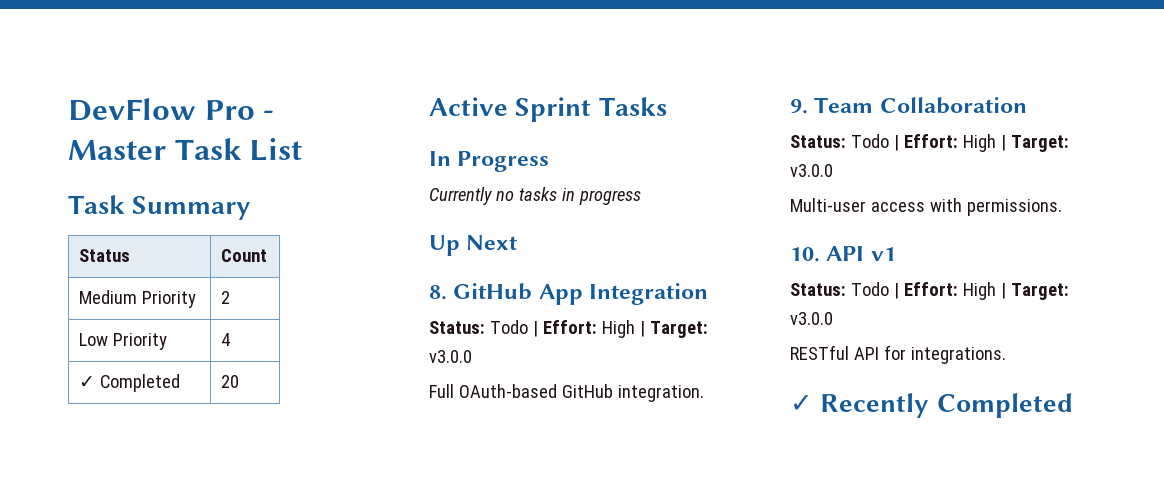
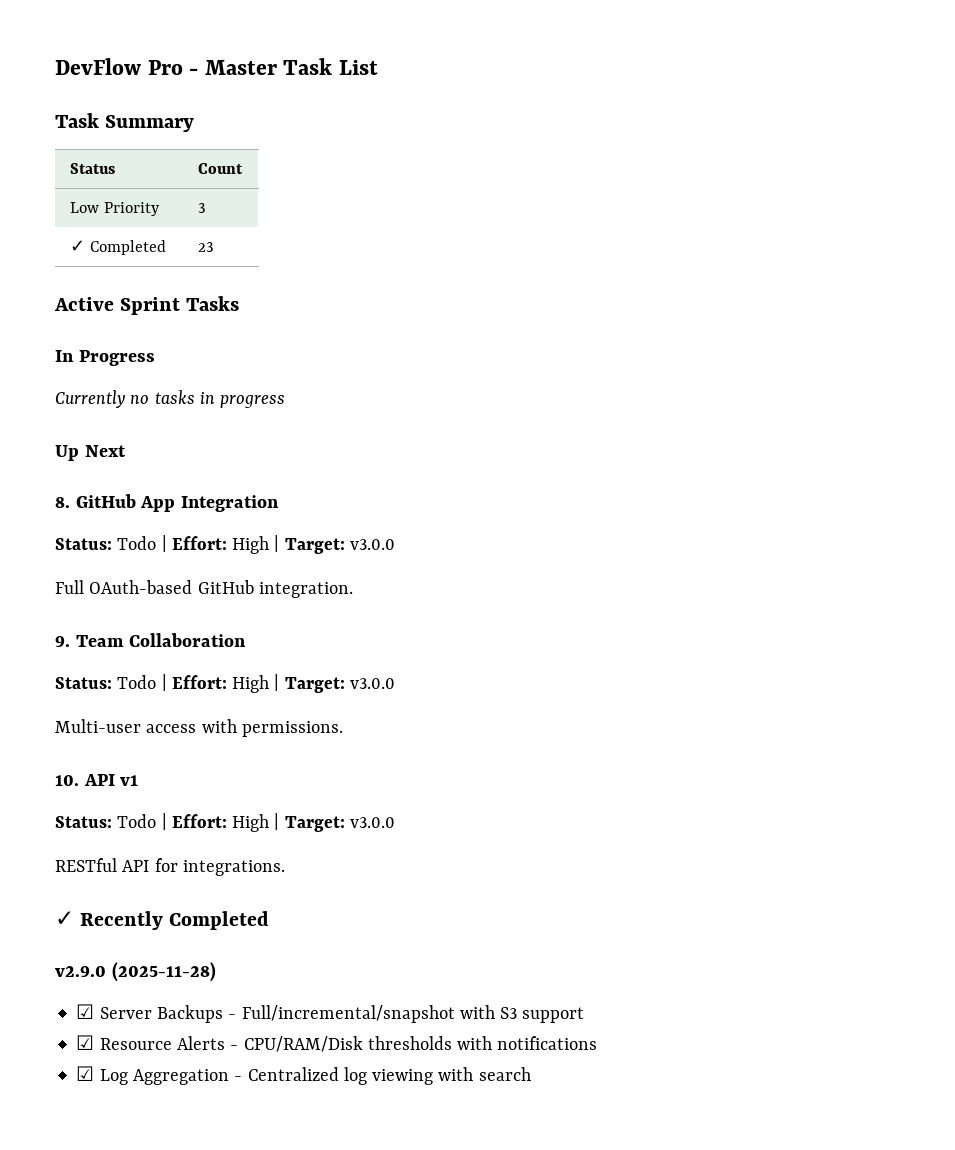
[79,290,197,308] [221,291,231,304] // Medium Priority | 2 -> (244, 168) none
[221,333,231,346] 4 -> [198,203,207,213] 3
[221,375,240,388] 20 -> [198,242,215,252] 23
(1073, 405) none -> [55,962,216,982] [76,1004,585,1023] [76,1035,598,1052] [76,1066,531,1085] // v2.9.0 (2025-11-28) // ☑ Server Backups - Full/incremental/snapshot with S3 support // ☑ Resource Alerts - CPU/RAM/Disk thresholds with notifications // ☑ Log Aggregation - Centralized log viewing with search

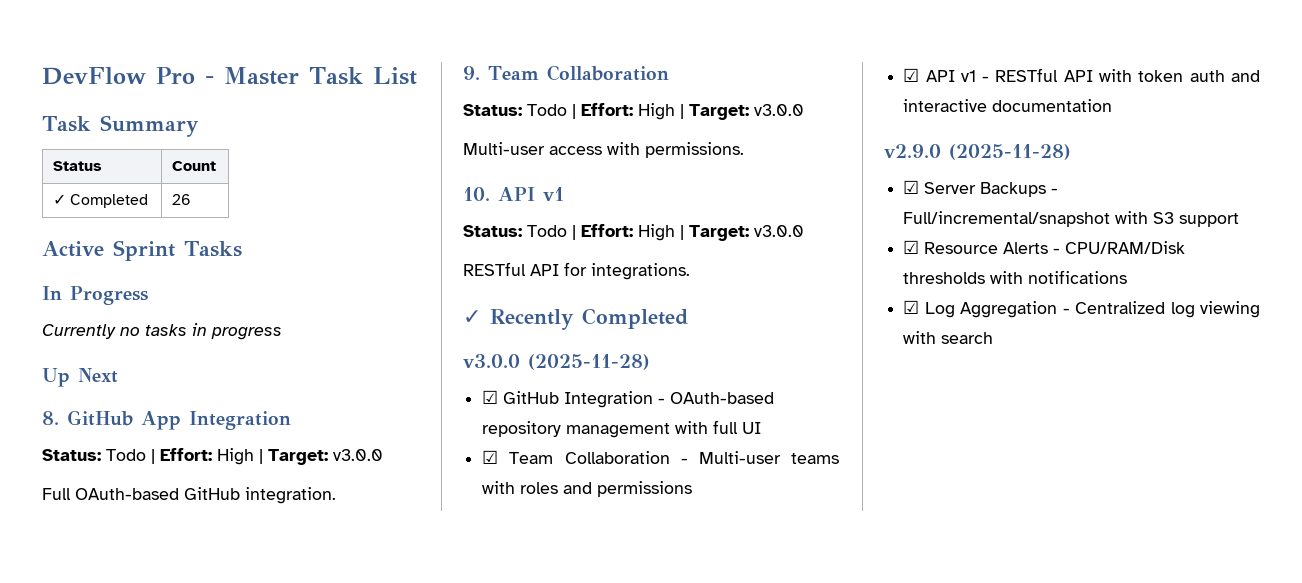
[70,202,160,216] [198,203,207,213] // Low Priority | 3 -> (216, 166) none
[198,242,215,252] 23 -> [171,194,191,205] 26
(270, 920) none -> [463,354,650,370] [482,390,775,408] [482,420,762,438] [482,450,839,464] [482,481,693,497] [903,68,1260,82] [903,99,1113,112] // v3.0.0 (2025-11-28) // ☑ GitHub Integration - OAuth-based repository management with full UI // ☑ Team Collaboration - Multi-user teams with roles and permissions // ☑ API v1 - RESTful API with token auth and interactive documentation

